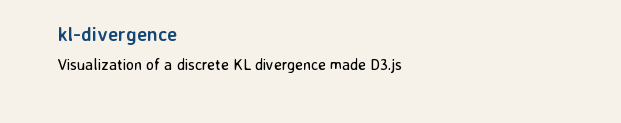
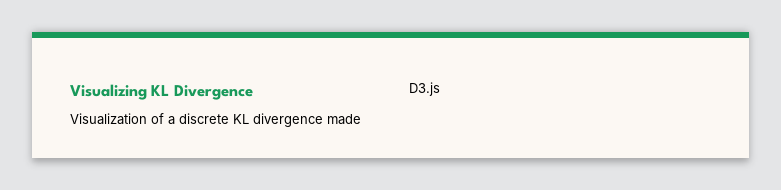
[58,27,177,45] kl-divergence -> [70,84,253,100] Visualizing KL Divergence

